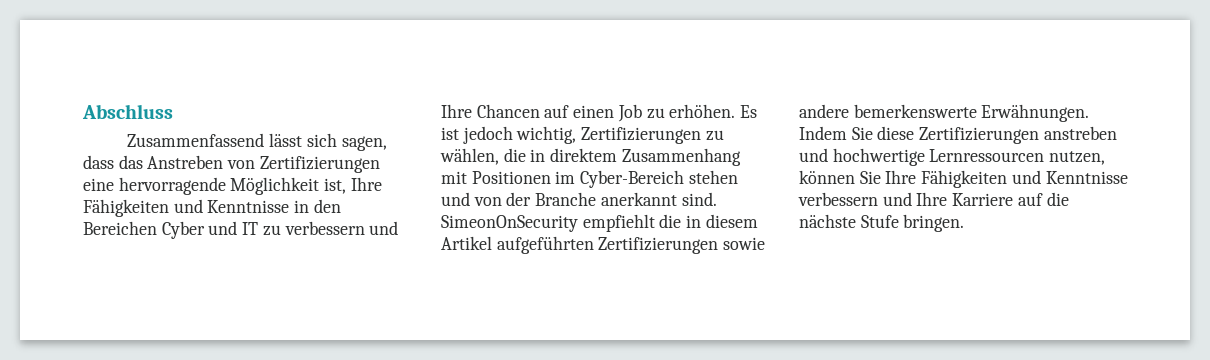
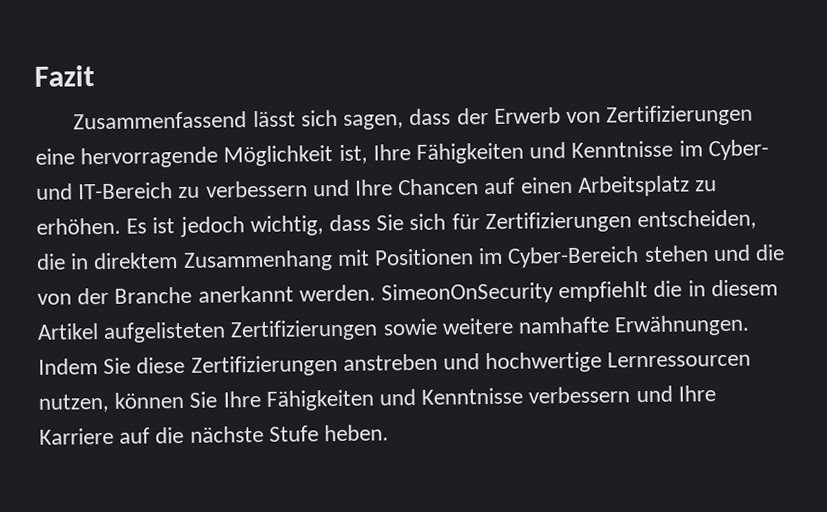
[82,104,173,119] Abschluss -> [34,65,95,87] Fazit
[118,155,224,169] das Anstreben -> [456,107,561,125] der Erwerb
[294,199,341,213] [83,221,259,239] in den Bereichen Cyber und IT -> [678,139,769,161] [36,182,174,200] im Cyber- und IT-Bereich
[617,104,642,122] Job -> [576,175,690,197] Arbeitsplatz
[581,127,724,144] [440,148,499,165] Zertifizierungen zu wählen, -> [329,209,758,234] dass Sie sich für Zertifizierungen entscheiden,
(470, 199) none -> [755,244,786,261] die
[681,192,717,206] sind. -> [298,284,376,302] werden.
[496,236,594,254] aufgeführten -> [103,321,227,344] aufgelisteten
[799,104,977,118] andere bemerkenswerte -> [441,316,611,335] weitere namhafte
[903,214,965,232] bringen. -> [324,424,390,442] heben.

